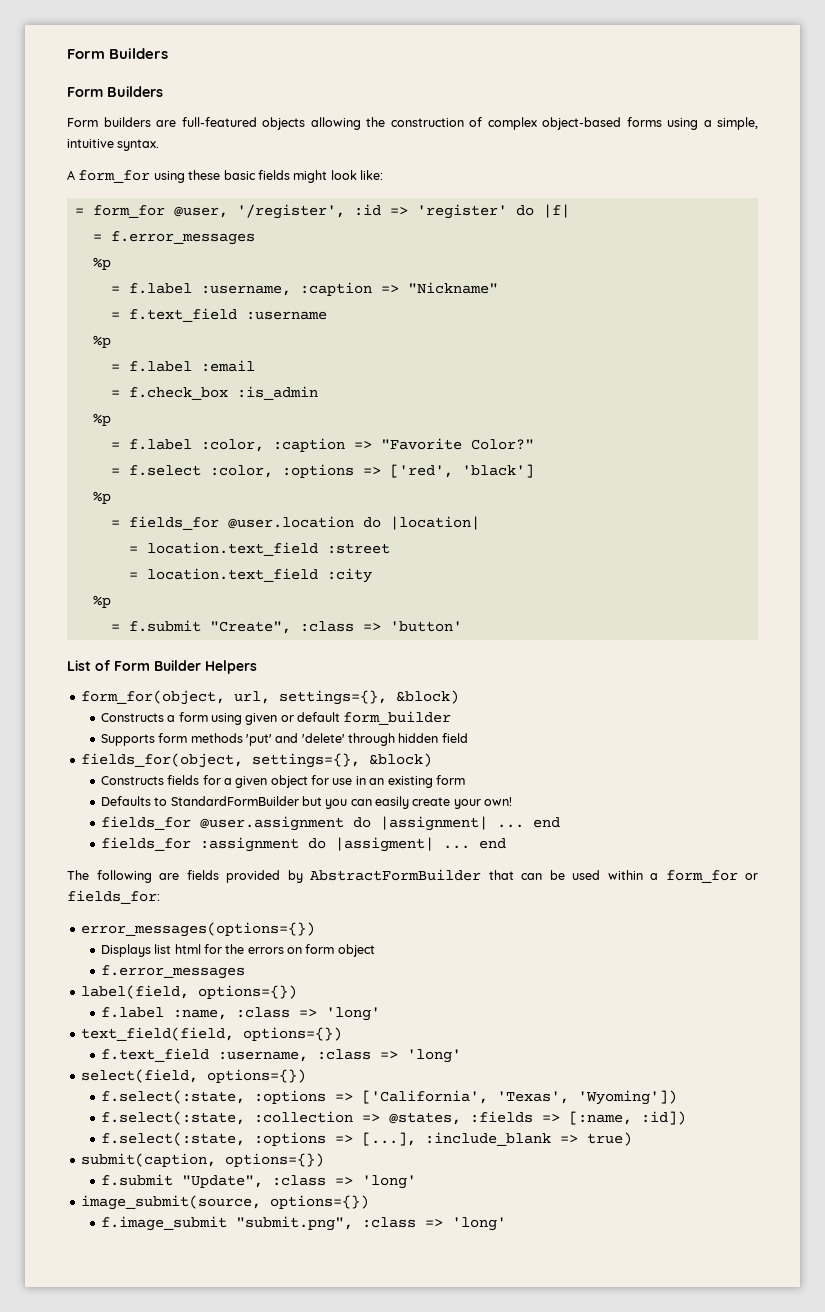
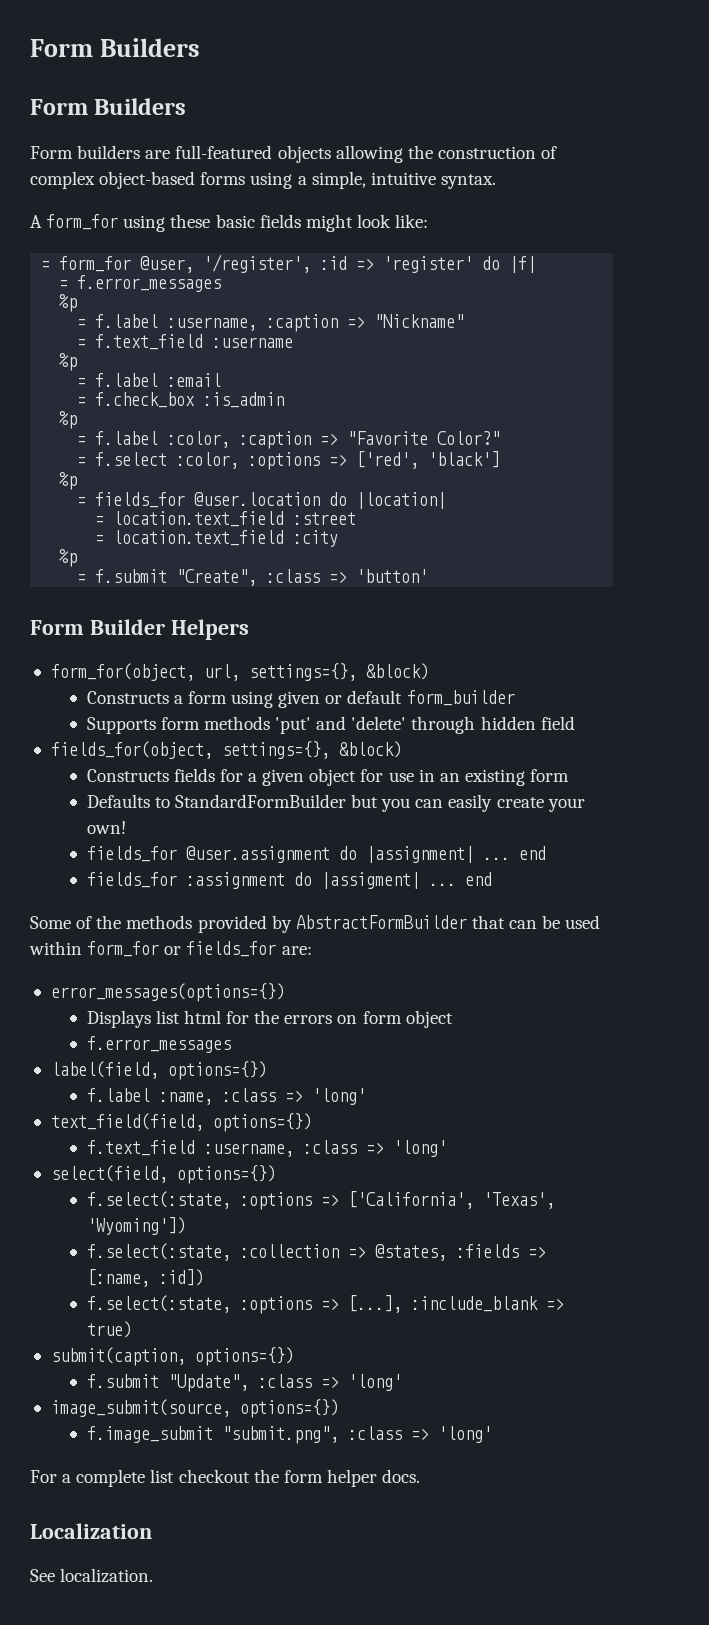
[67,660,111,671] List of -> (429, 576) none
[67,870,219,883] The following are fields -> [30,915,193,929] Some of the methods
[650,873,658,880] a -> (82, 948) none
[67,890,160,904] fields_for: -> [186,941,312,957] fields_for are:
(506, 1224) none -> [30,1469,421,1487] [30,1523,152,1539] [30,1568,154,1583] // For a complete list checkout the form helper docs. // Localization // See localization.

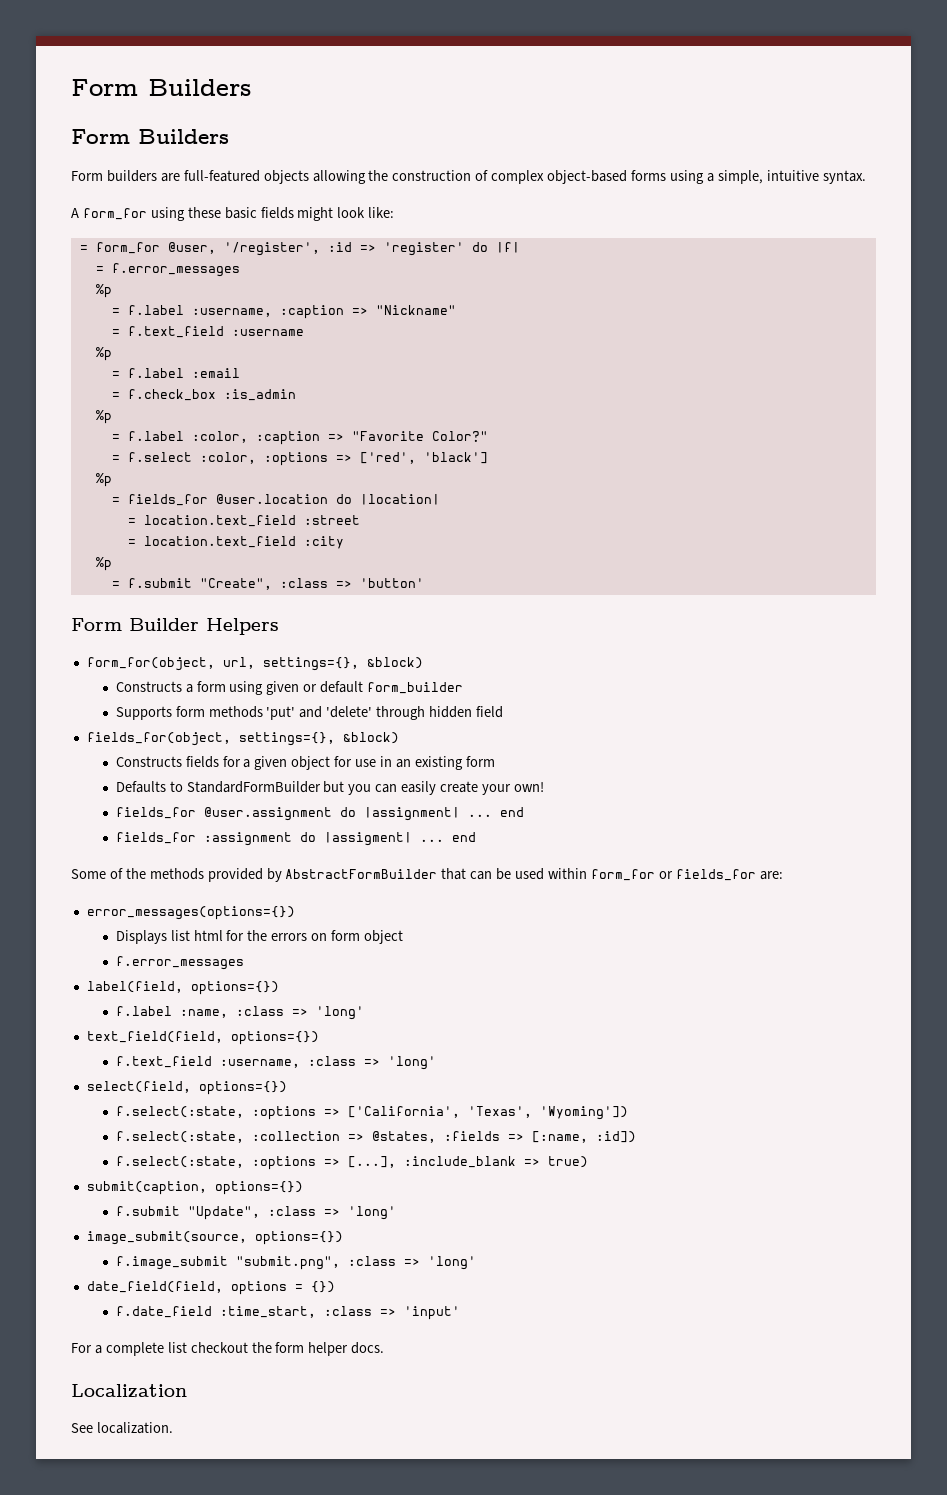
(492, 1434) none -> [86,1281,335,1295] [115,1306,460,1320] // date_field(field, options = {}) // f.date_field :time_start, :class => 'input'

